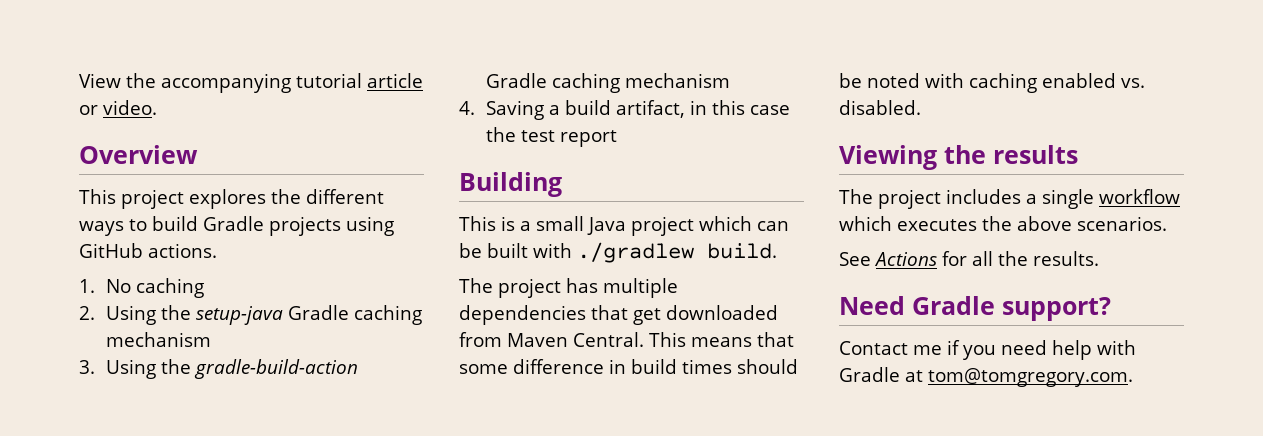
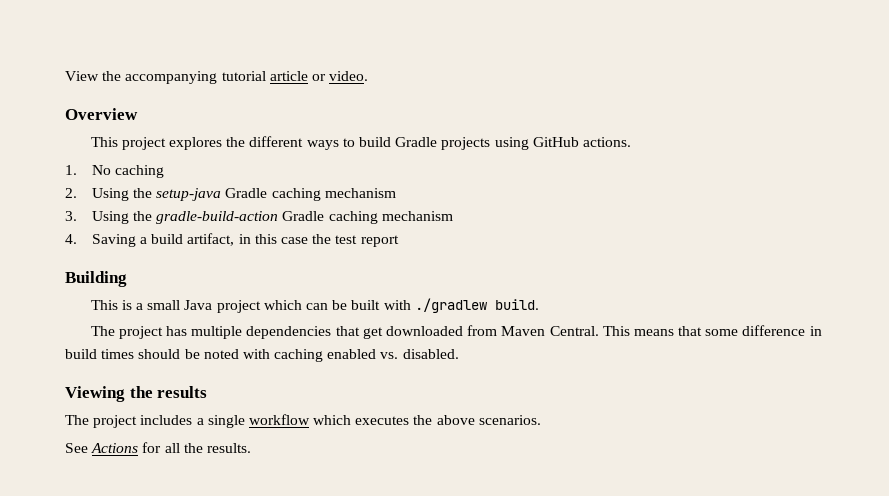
[839,296,1111,321] [839,340,1136,360] [839,367,1133,387] // Need Gradle support? // Contact me if you need help with Gradle at tom@tomgregory.com. -> (251, 448) none

